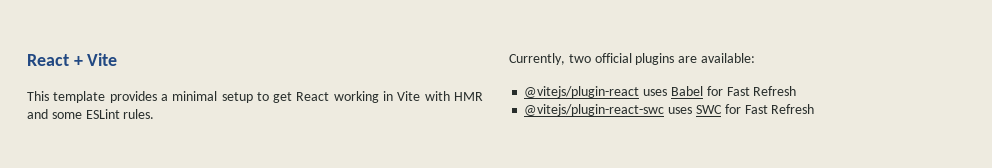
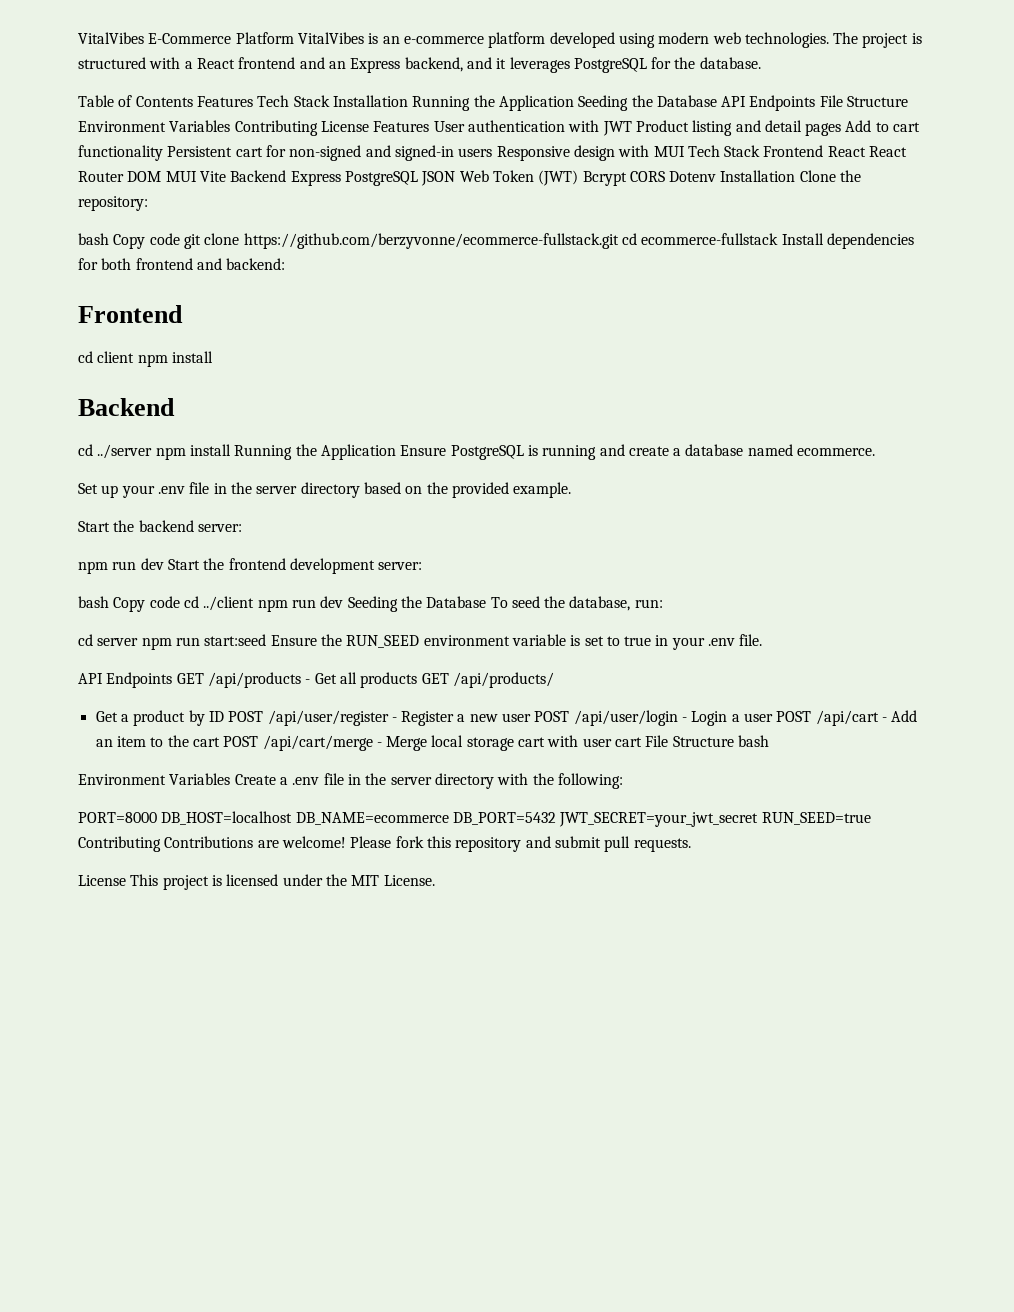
[27,53,118,66] [27,91,484,103] [27,109,155,119] [509,53,755,65] [524,86,797,98] [524,104,815,116] React + Vite // This template provides a minimal setup to get React working in Vite with HMR and some ESLint rules. // Currently, two official plugins are available: // @vitejs/plugin-react uses Babel for Fast Refresh // @vitejs/plugin-react-swc uses SWC for Fast Refresh -> [78,32,922,48] [78,57,761,73] [78,95,909,111] [78,120,921,136] [78,145,908,161] [78,170,862,186] [78,196,148,211] [78,233,914,249] [78,258,286,270] [78,305,183,323] [78,351,213,367] [78,398,175,416] [78,444,876,460] [78,482,572,498] [78,520,242,532] [78,558,423,574] [78,596,663,612] [78,634,763,650] [78,672,554,688] [95,710,918,726] [95,735,770,751] [78,773,623,789] [78,811,871,827] [78,836,691,852] [78,874,435,890] VitalVibes E-Commerce Platform VitalVibes is an e-commerce platform developed using modern web technologies. The project is structured with a React frontend and an Express backend, and it leverages PostgreSQL for the database. // Table of Contents Features Tech Stack Installation Running the Application Seeding the Database API Endpoints File Structure Environment Variables Contributing License Features User authentication with JWT Product listing and detail pages Add to cart functionality Persistent cart for non-signed and signed-in users Responsive design with MUI Tech Stack Frontend React React Router DOM MUI Vite Backend Express PostgreSQL JSON Web Token (JWT) Bcrypt CORS Dotenv Installation Clone the repository: // bash Copy code git clone https://github.com/berzyvonne/ecommerce-fullstack.git cd ecommerce-fullstack Install dependencies for both frontend and backend: // Frontend // cd client npm install // Backend // cd ../server npm install Running the Application Ensure PostgreSQL is running and create a database named ecommerce. // Set up your .env file in the server directory based on the provided example. // Start the backend server: // npm run dev Start the frontend development server: // bash Copy code cd ../client npm run dev Seeding the Database To seed the database, run: // cd server npm run start:seed Ensure the RUN_SEED environment variable is set to true in your .env file. // API Endpoints GET /api/products - Get all products GET /api/products/ // Get a product by ID POST /api/user/register - Register a new user POST /api/user/login - Login a user POST /api/cart - Add an item to the cart POST /api/cart/merge - Merge local storage cart with user cart File Structure bash // Environment Variables Create a .env file in the server directory with the following: // PORT=8000 DB_HOST=localhost DB_NAME=ecommerce DB_PORT=5432 JWT_SECRET=your_jwt_secret RUN_SEED=true Contributing Contributions are welcome! Please fork this repository and submit pull requests. // License This project is licensed under the MIT License.

